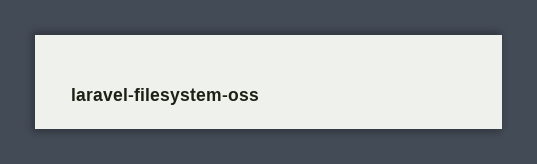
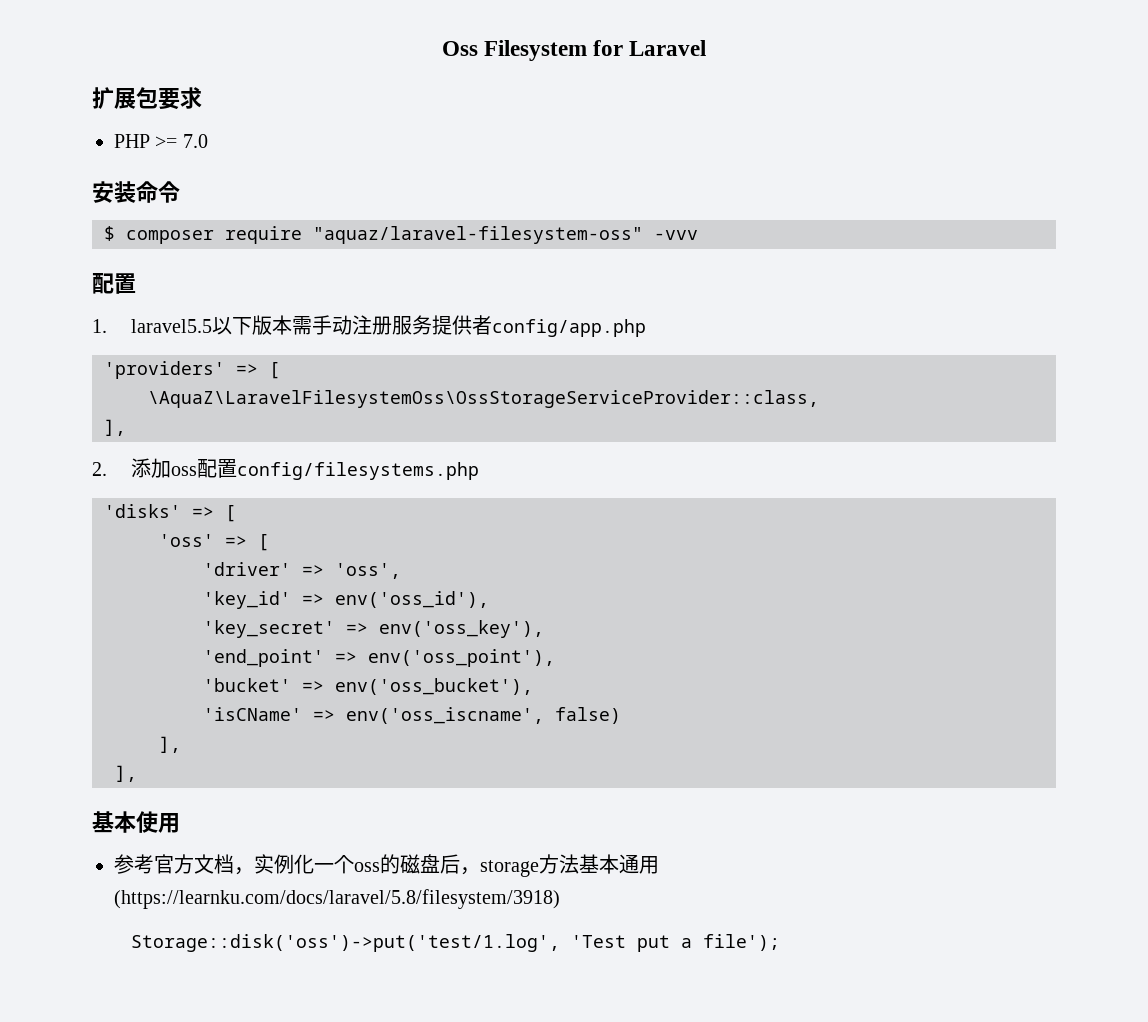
[71,88,259,105] laravel-filesystem-oss -> [441,40,707,61] [92,87,202,110] [114,134,208,148] [92,181,180,203] [104,226,698,244] [92,273,136,294] [92,315,646,337] [104,361,280,379] [148,390,819,408] [104,419,126,436] [92,458,479,480] [104,504,236,522] [159,534,269,551] [203,562,401,579] [203,591,489,609] [203,620,544,638] [203,649,555,667] [203,678,533,695] [203,707,621,724] [159,736,181,753] [115,765,137,782] [92,811,180,833] [114,854,659,877] [114,889,560,909] [130,934,780,952] Oss Filesystem for Laravel // 扩展包要求 // PHP >= 7.0 // 安装命令 // $ composer require "aquaz/laravel-filesystem-oss" -vvv // 配置 // 1. laravel5.5以下版本需手动注册服务提供者config/app.php // 'providers' => [ // \AquaZ\LaravelFilesystemOss\OssStorageServiceProvider::class, // ], // 2.添加oss配置config/filesystems.php // 'disks' => [ // 'oss' => [ // 'driver' => 'oss', // 'key_id' => env('oss_id'), // 'key_secret' => env('oss_key'), // 'end_point' => env('oss_point'), // 'bucket' => env('oss_bucket'), // 'isCName' => env('oss_iscname', false) // ], // ], // 基本使用 // 参考官方文档，实例化一个oss的磁盘后，storage方法基本通用(https://learnku.com/docs/laravel/5.8/filesystem/3918) // Storage::disk('oss')->put('test/1.log', 'Test put a file');

